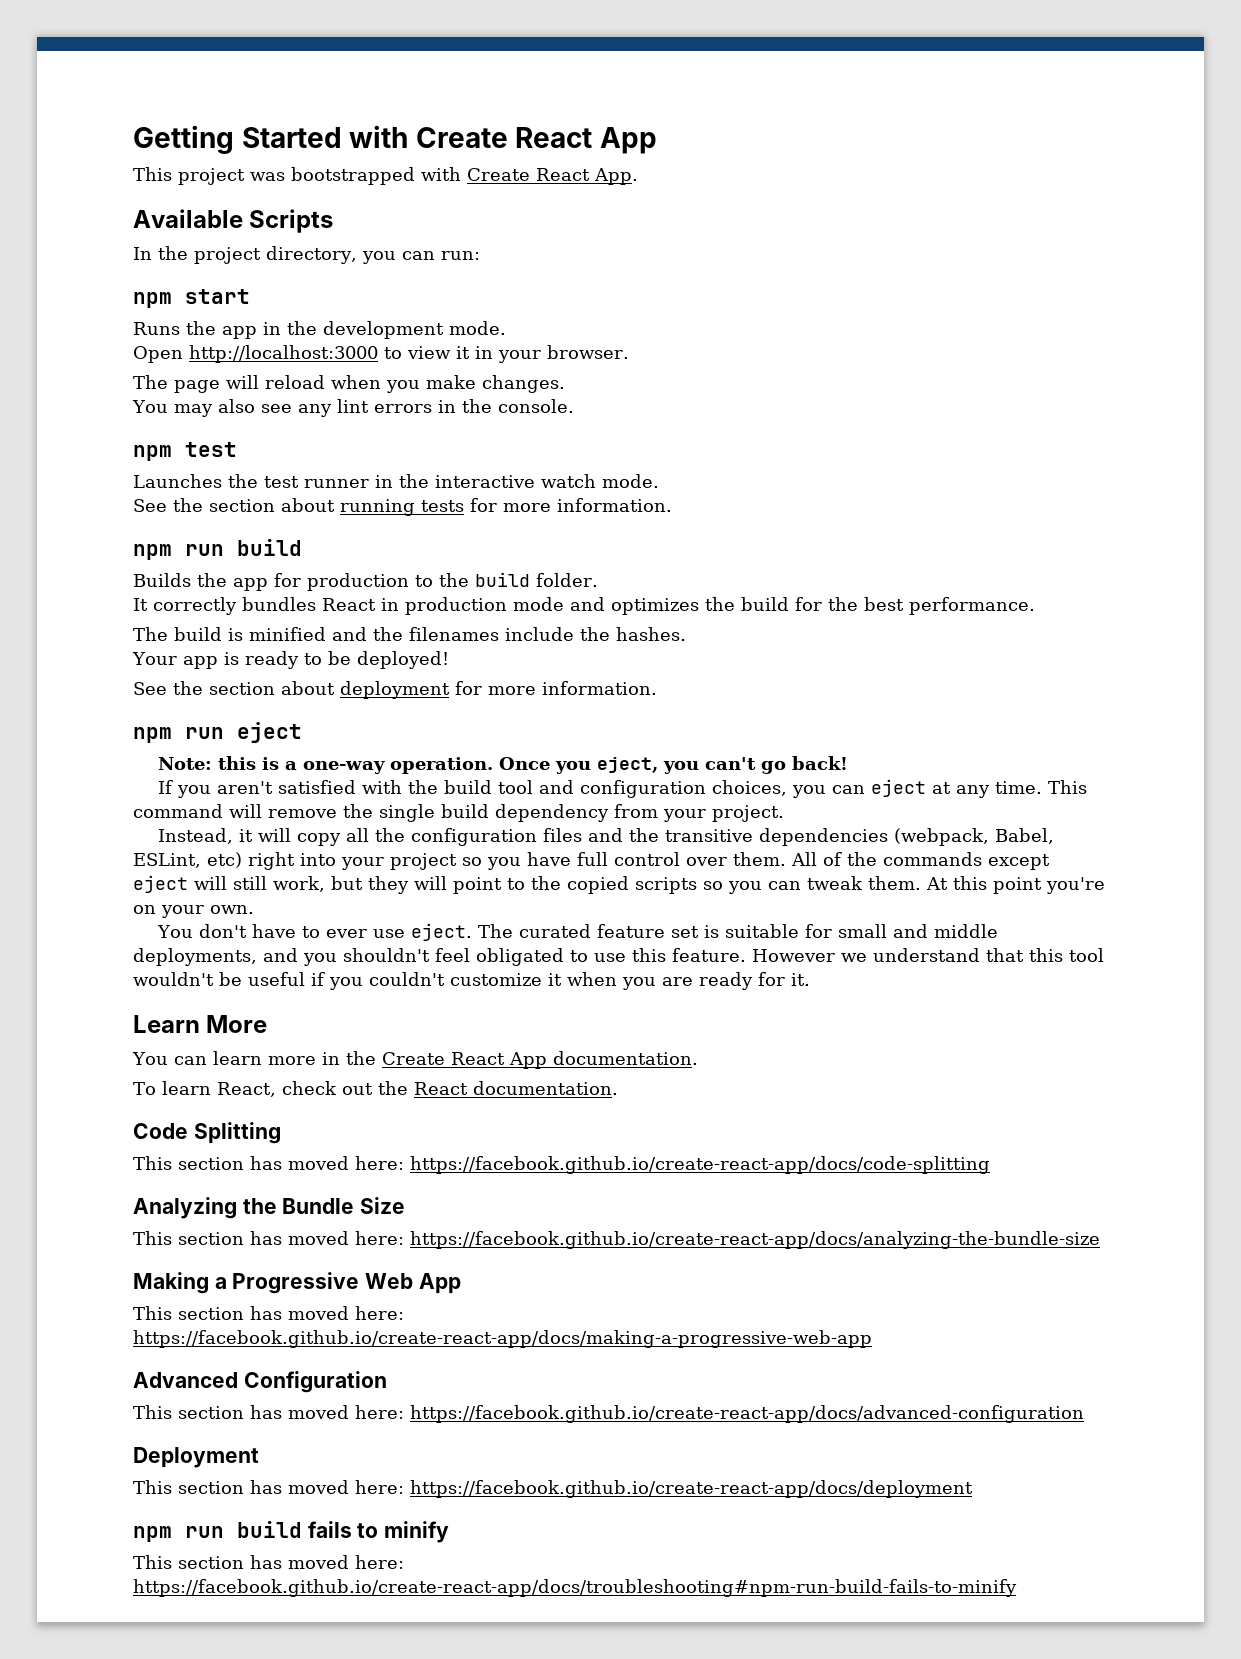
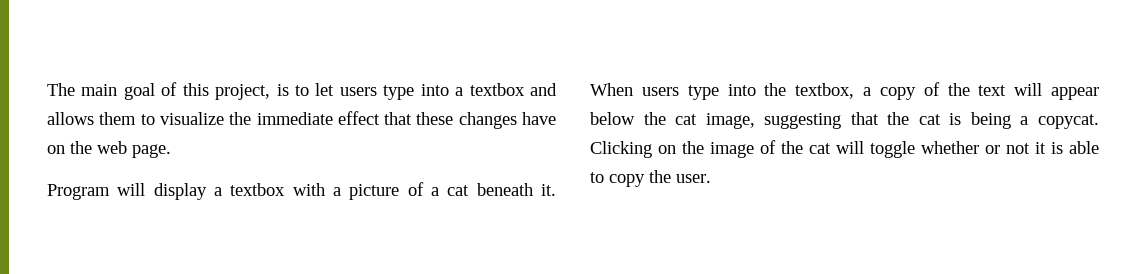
[133,125,657,154] [133,167,638,185] [133,209,334,233] [133,246,480,264] [133,289,250,308] [133,321,506,339] [133,345,629,363] [133,375,565,393] [132,399,574,417] [133,442,237,461] [133,474,659,488] [133,498,672,516] [133,539,302,560] [133,572,598,591] [133,597,1035,615] [133,627,686,641] [132,651,449,669] [133,681,657,699] [133,722,302,743] [157,756,848,774] [157,779,1087,798] [133,804,784,822] [157,828,1054,846] [133,852,1050,870] [133,875,1105,894] [133,905,254,918] [156,923,998,941] [133,948,1104,966] [133,972,810,990] [133,1015,268,1033] [132,1051,698,1069] [133,1081,618,1097] [133,1122,281,1144] [133,1156,990,1174] [133,1197,406,1219] [133,1231,1100,1249] [133,1272,461,1294] [133,1306,404,1320] [133,1330,872,1348] [133,1371,387,1393] [133,1405,1084,1423] [133,1447,259,1468] [133,1480,973,1498] [133,1521,450,1543] [133,1555,404,1569] [133,1579,1017,1597] Getting Started with Create React App // This project was bootstrapped with Create React App. // Available Scripts // In the project directory, you can run: // npm start // Runs the app in the development mode. // Open http://localhost:3000 to view it in your browser. // The page will reload when you make changes. // You may also see any lint errors in the console. // npm test // Launches the test runner in the interactive watch mode. // See the section about running tests for more information. // npm run build // Builds the app for production to the build folder. // It correctly bundles React in production mode and optimizes the build for the best performance. // The build is minified and the filenames include the hashes. // Your app is ready to be deployed! // See the section about deployment for more information. // npm run eject // Note: this is a one-way operation. Once you eject, you can't go back! // If you aren't satisfied with the build tool and configuration choices, you can eject at any time. This command will remove the single build dependency from your project. // Instead, it will copy all the configuration files and the transitive dependencies (webpack, Babel, ESLint, etc) right into your project so you have full control over them. All of the commands except eject will still work, but they will point to the copied scripts so you can tweak them. At this point you're on your own. // You don't have to ever use eject. The curated feature set is suitable for small and middle deployments, and you shouldn't feel obligated to use this feature. However we understand that this tool wouldn't be useful if you couldn't customize it when you are ready for it. // Learn More // You can learn more in the Create React App documentation. // To learn React, check out the React documentation. // Code Splitting // This section has moved here: https://facebook.github.io/create-react-app/docs/code-splitting // Analyzing the Bundle Size // This section has moved here: https://facebook.github.io/create-react-app/docs/analyzing-the-bundle-size // Making a Progressive Web App // This section has moved here: https://facebook.github.io/create-react-app/docs/making-a-progressive-web-app // Advanced Configuration // This section has moved here: https://facebook.github.io/create-react-app/docs/advanced-configuration // Deployment // This section has moved here: https://facebook.github.io/create-react-app/docs/deployment // npm run build fails to minify // This section has moved here: https://facebook.github.io/create-react-app/docs/troubleshooting#npm-run-build-fails-to-minify -> [47,82,557,100] [47,111,556,129] [47,141,171,158] [47,182,556,200] [590,82,1099,100] [590,112,1099,129] [590,140,1099,158] [590,170,711,187] The main goal of this project, is to let users type into a textbox and allows them to visualize the immediate effect that these changes have on the web page. // Program will display a textbox with a picture of a cat beneath it. When users type into the textbox, a copy of the text will appear below the cat image, suggesting that the cat is being a copycat. Clicking on the image of the cat will toggle whether or not it is able to copy the user.

